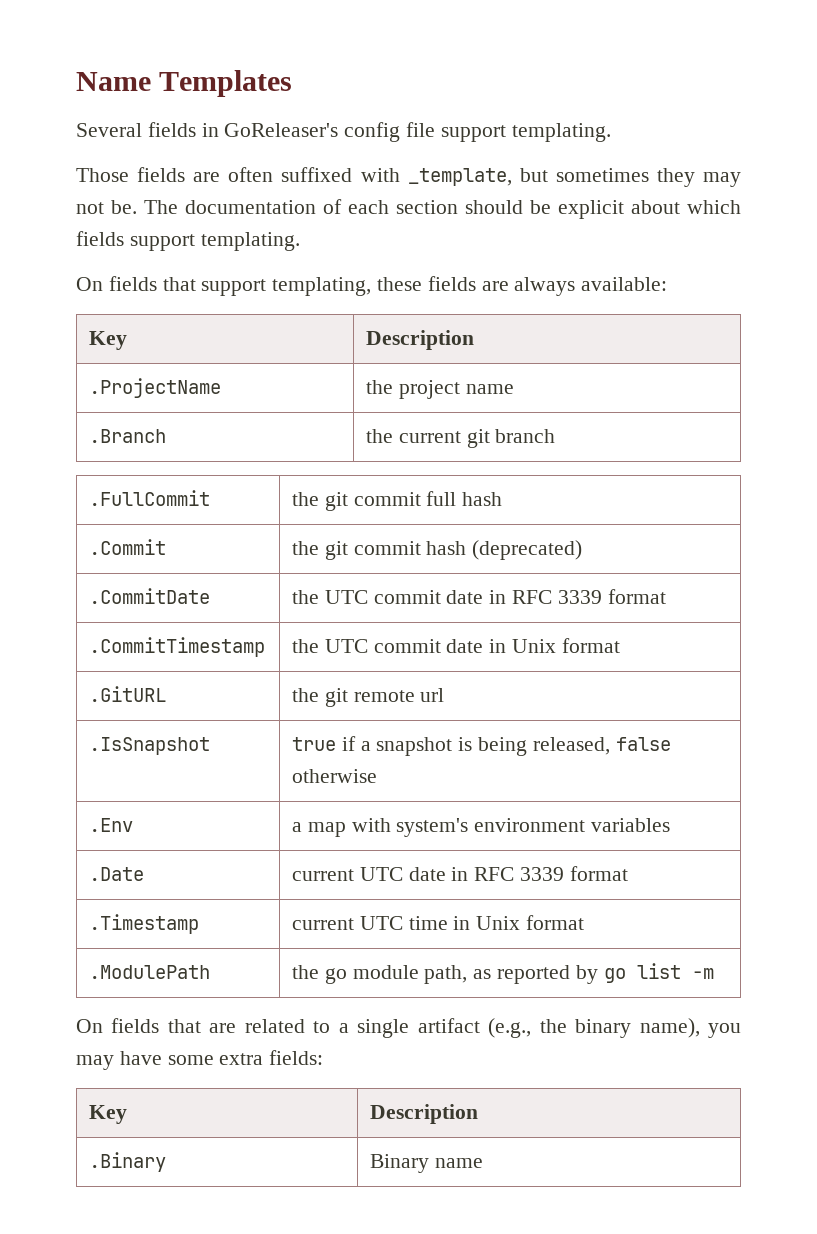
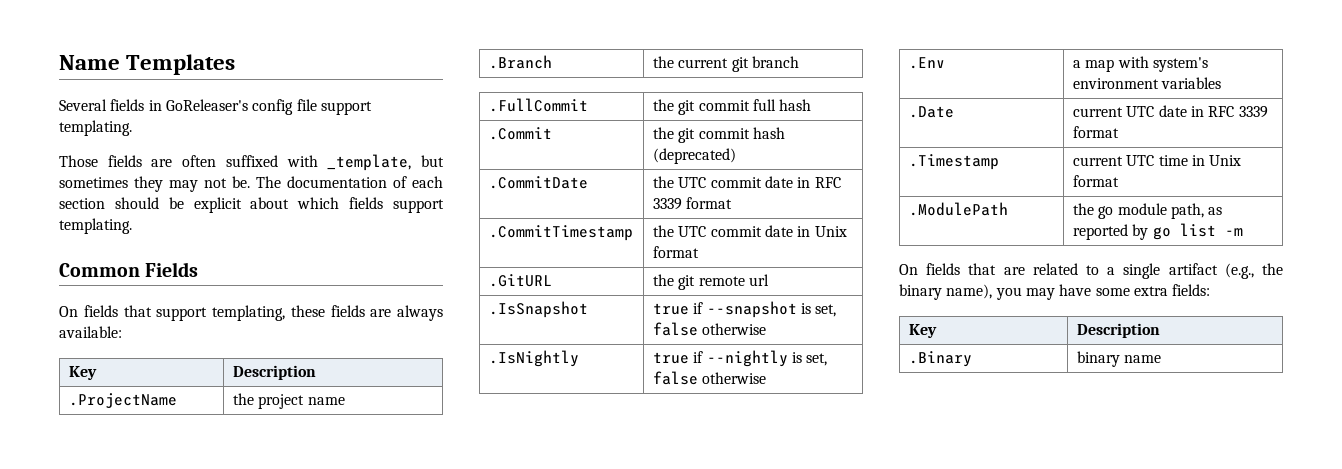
(300, 241) none -> [59,262,199,277] // Common Fields
[360,737,610,756] a snapshot is being released, -> [706,301,837,318] [652,322,767,336] [488,350,579,367] [652,350,828,367] --snapshot is set, false otherwise // .IsNightly | true if --nightly is set,
[370,1154,430,1173] Binary -> [1076,351,1120,367] binary

